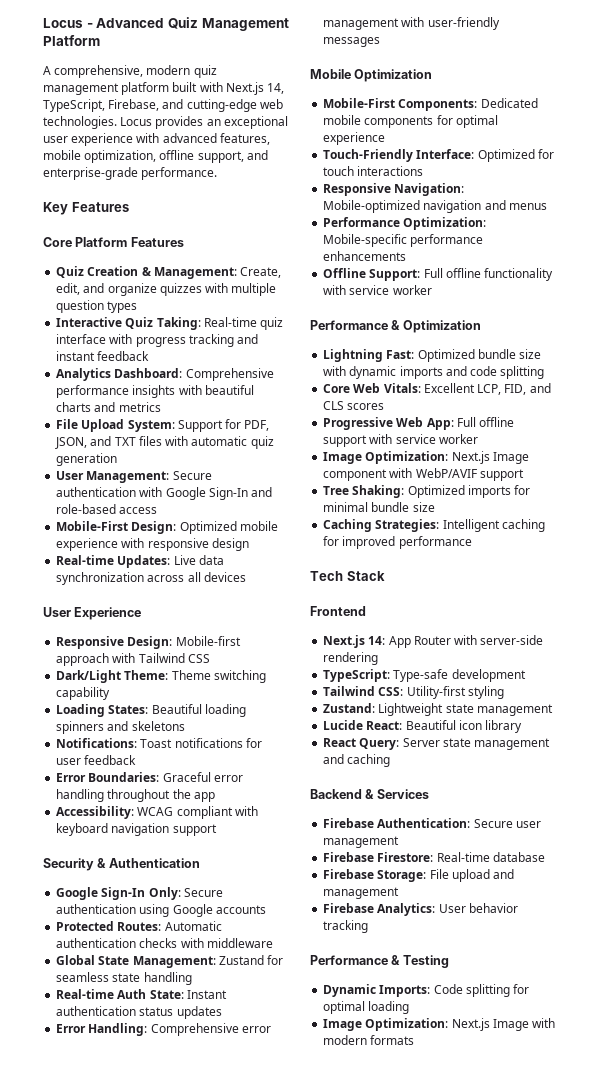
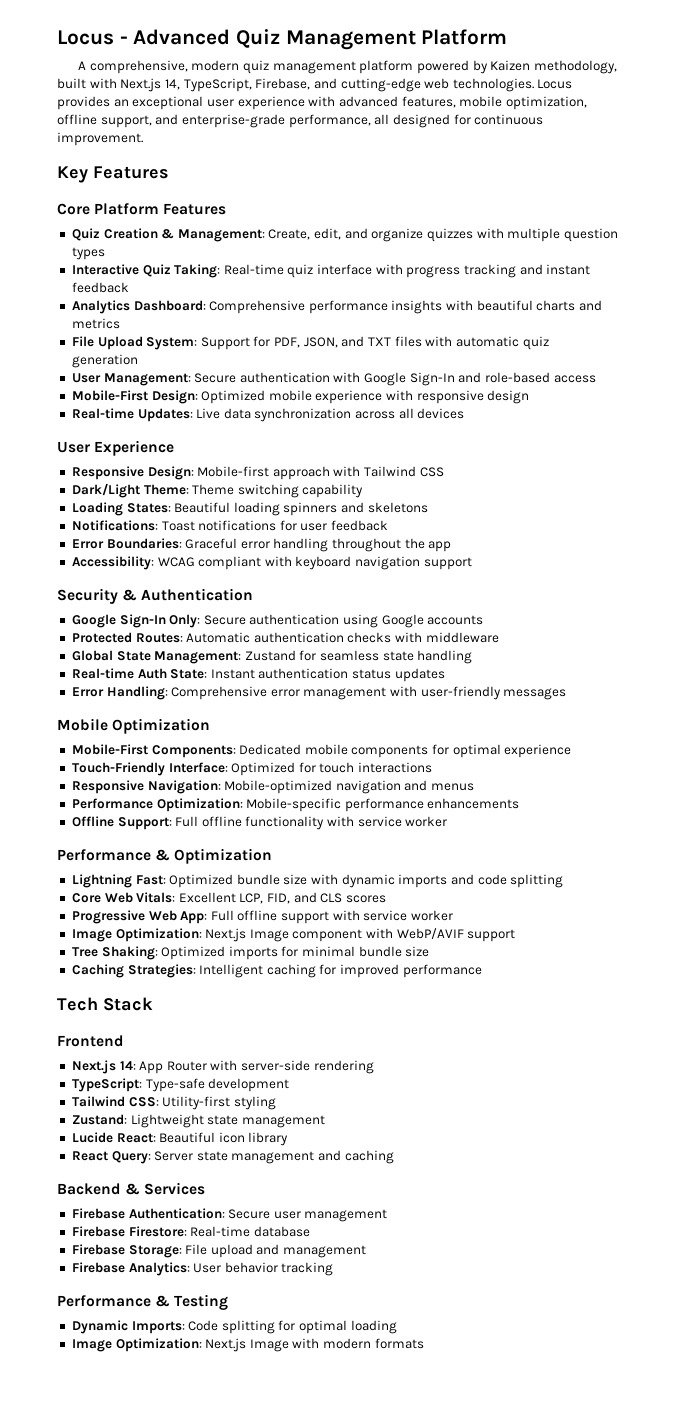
(170, 88) none -> [416,60,617,74] powered by Kaizen methodology,
[141,167,218,180] performance. -> [288,114,544,128] [57,132,143,146] performance, all designed for continuous improvement.

